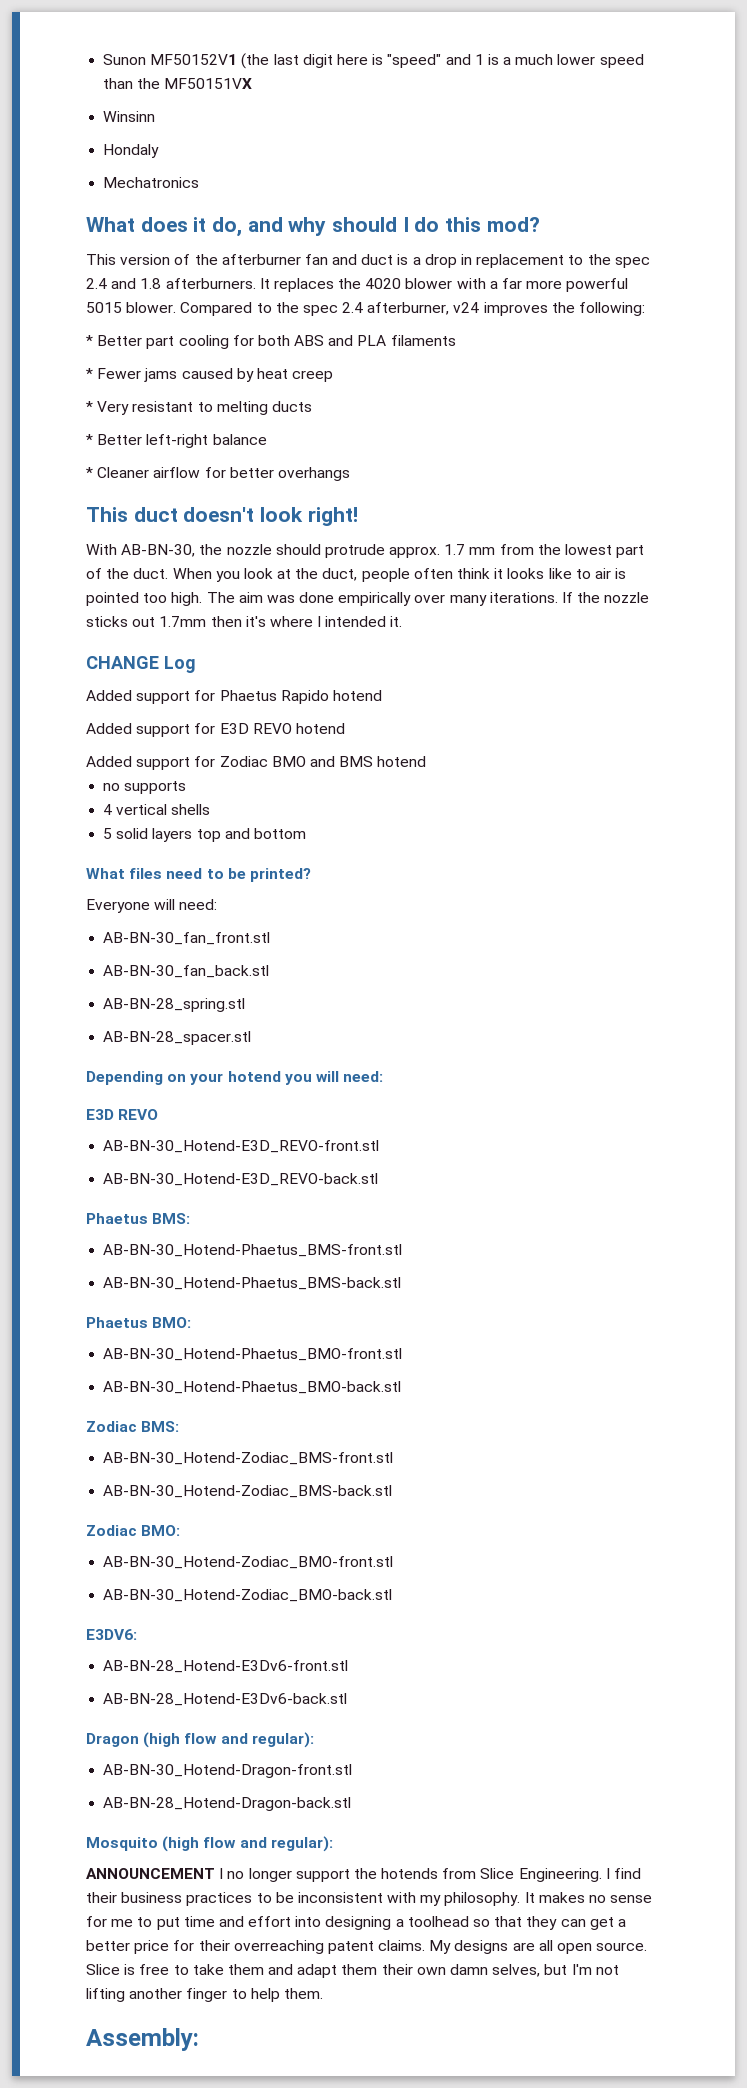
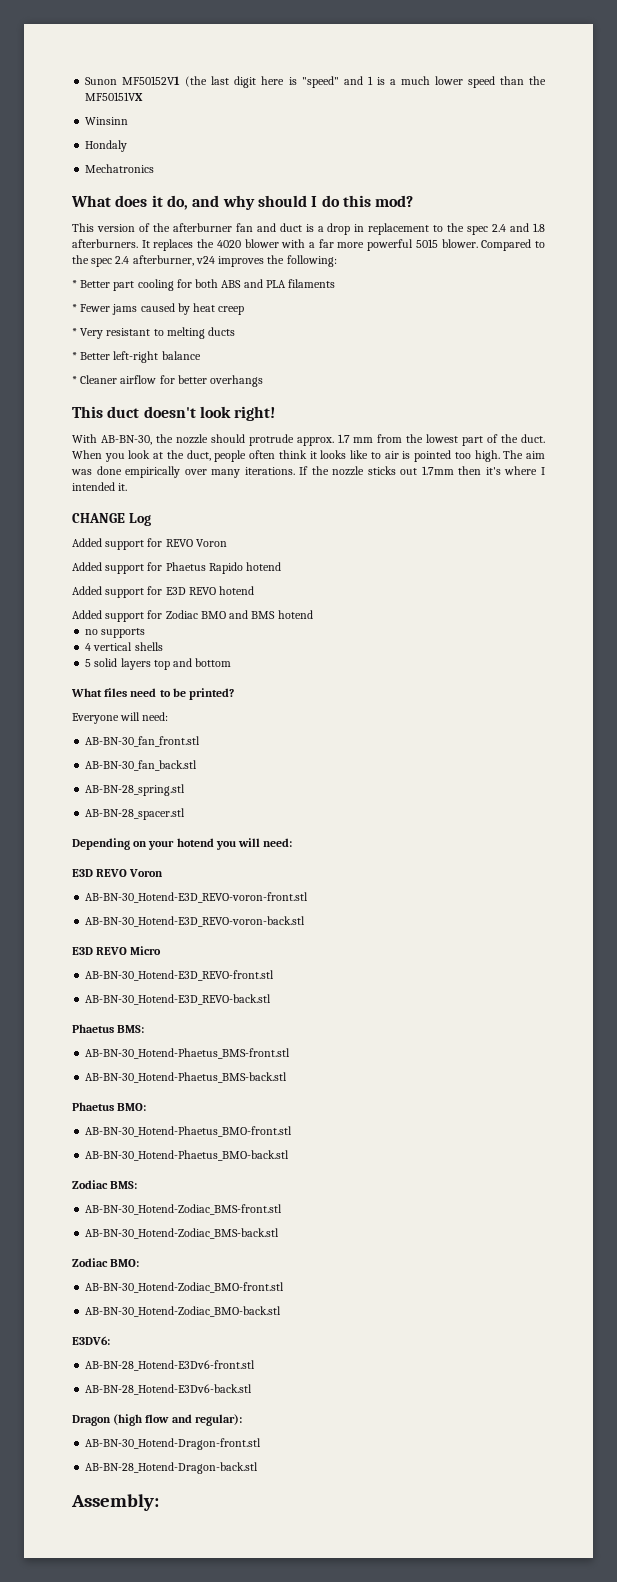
(196, 664) none -> [72,538,227,550] // Added support for REVO Voron
(159, 1114) none -> [129,869,164,877] [85,892,309,903] [85,916,306,927] [72,946,162,955] Voron // AB-BN-30_Hotend-E3D_REVO-voron-front.stl // AB-BN-30_Hotend-E3D_REVO-voron-back.stl // E3D REVO Micro
[86,1836,333,1852] [86,1868,642,1882] [86,1892,653,1906] [86,1916,626,1930] [86,1940,648,1954] [86,1964,619,1978] [86,1988,323,2002] // Mosquito (high flow and regular): // ANNOUNCEMENT I no longer support the hotends from Slice Engineering. I find their business practices to be inconsistent with my philosophy. It makes no sense for me to put time and effort into designing a toolhead so that they can get a better price for their overreaching patent claims. My designs are all open source. Slice is free to take them and adapt them their own damn selves, but I'm not lifting another finger to help them. -> (259, 1468) none

